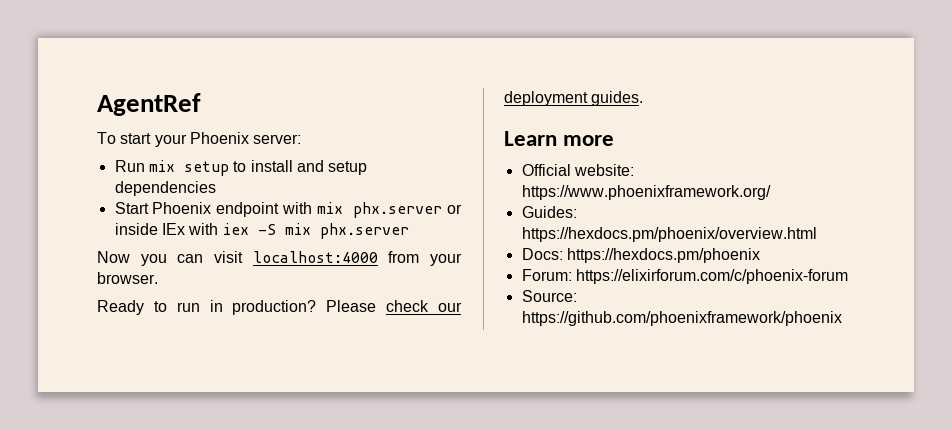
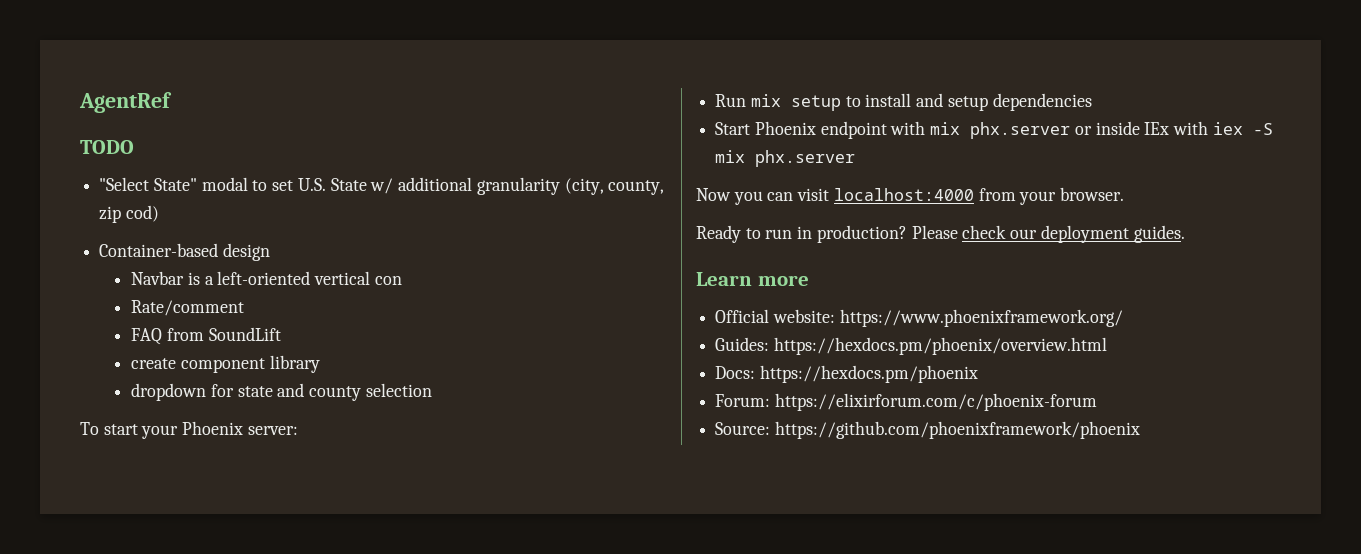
(201, 104) none -> [80,140,134,154] [99,177,665,195] [99,205,159,223] [99,243,270,261] [131,271,402,285] [131,300,245,316] [131,327,281,345] [131,355,320,373] [131,383,432,401] // TODO // "Select State" modal to set U.S. State w/ additional granularity (city, county, zip cod) // Container-based design // Navbar is a left-oriented vertical con // Rate/comment // FAQ from SoundLift // create component library // dropdown for state and county selection

